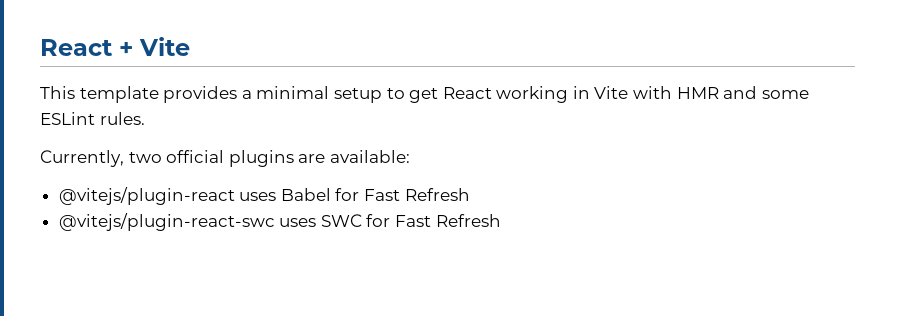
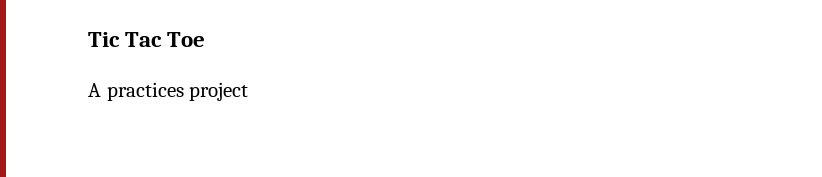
[40,37,190,56] [40,86,809,103] [40,112,145,125] [40,150,410,167] [58,187,470,205] [58,213,501,231] React + Vite // This template provides a minimal setup to get React working in Vite with HMR and some ESLint rules. // Currently, two official plugins are available: // @vitejs/plugin-react uses Babel for Fast Refresh // @vitejs/plugin-react-swc uses SWC for Fast Refresh -> [88,32,206,47] [88,82,249,101] Tic Tac Toe // A practices project

